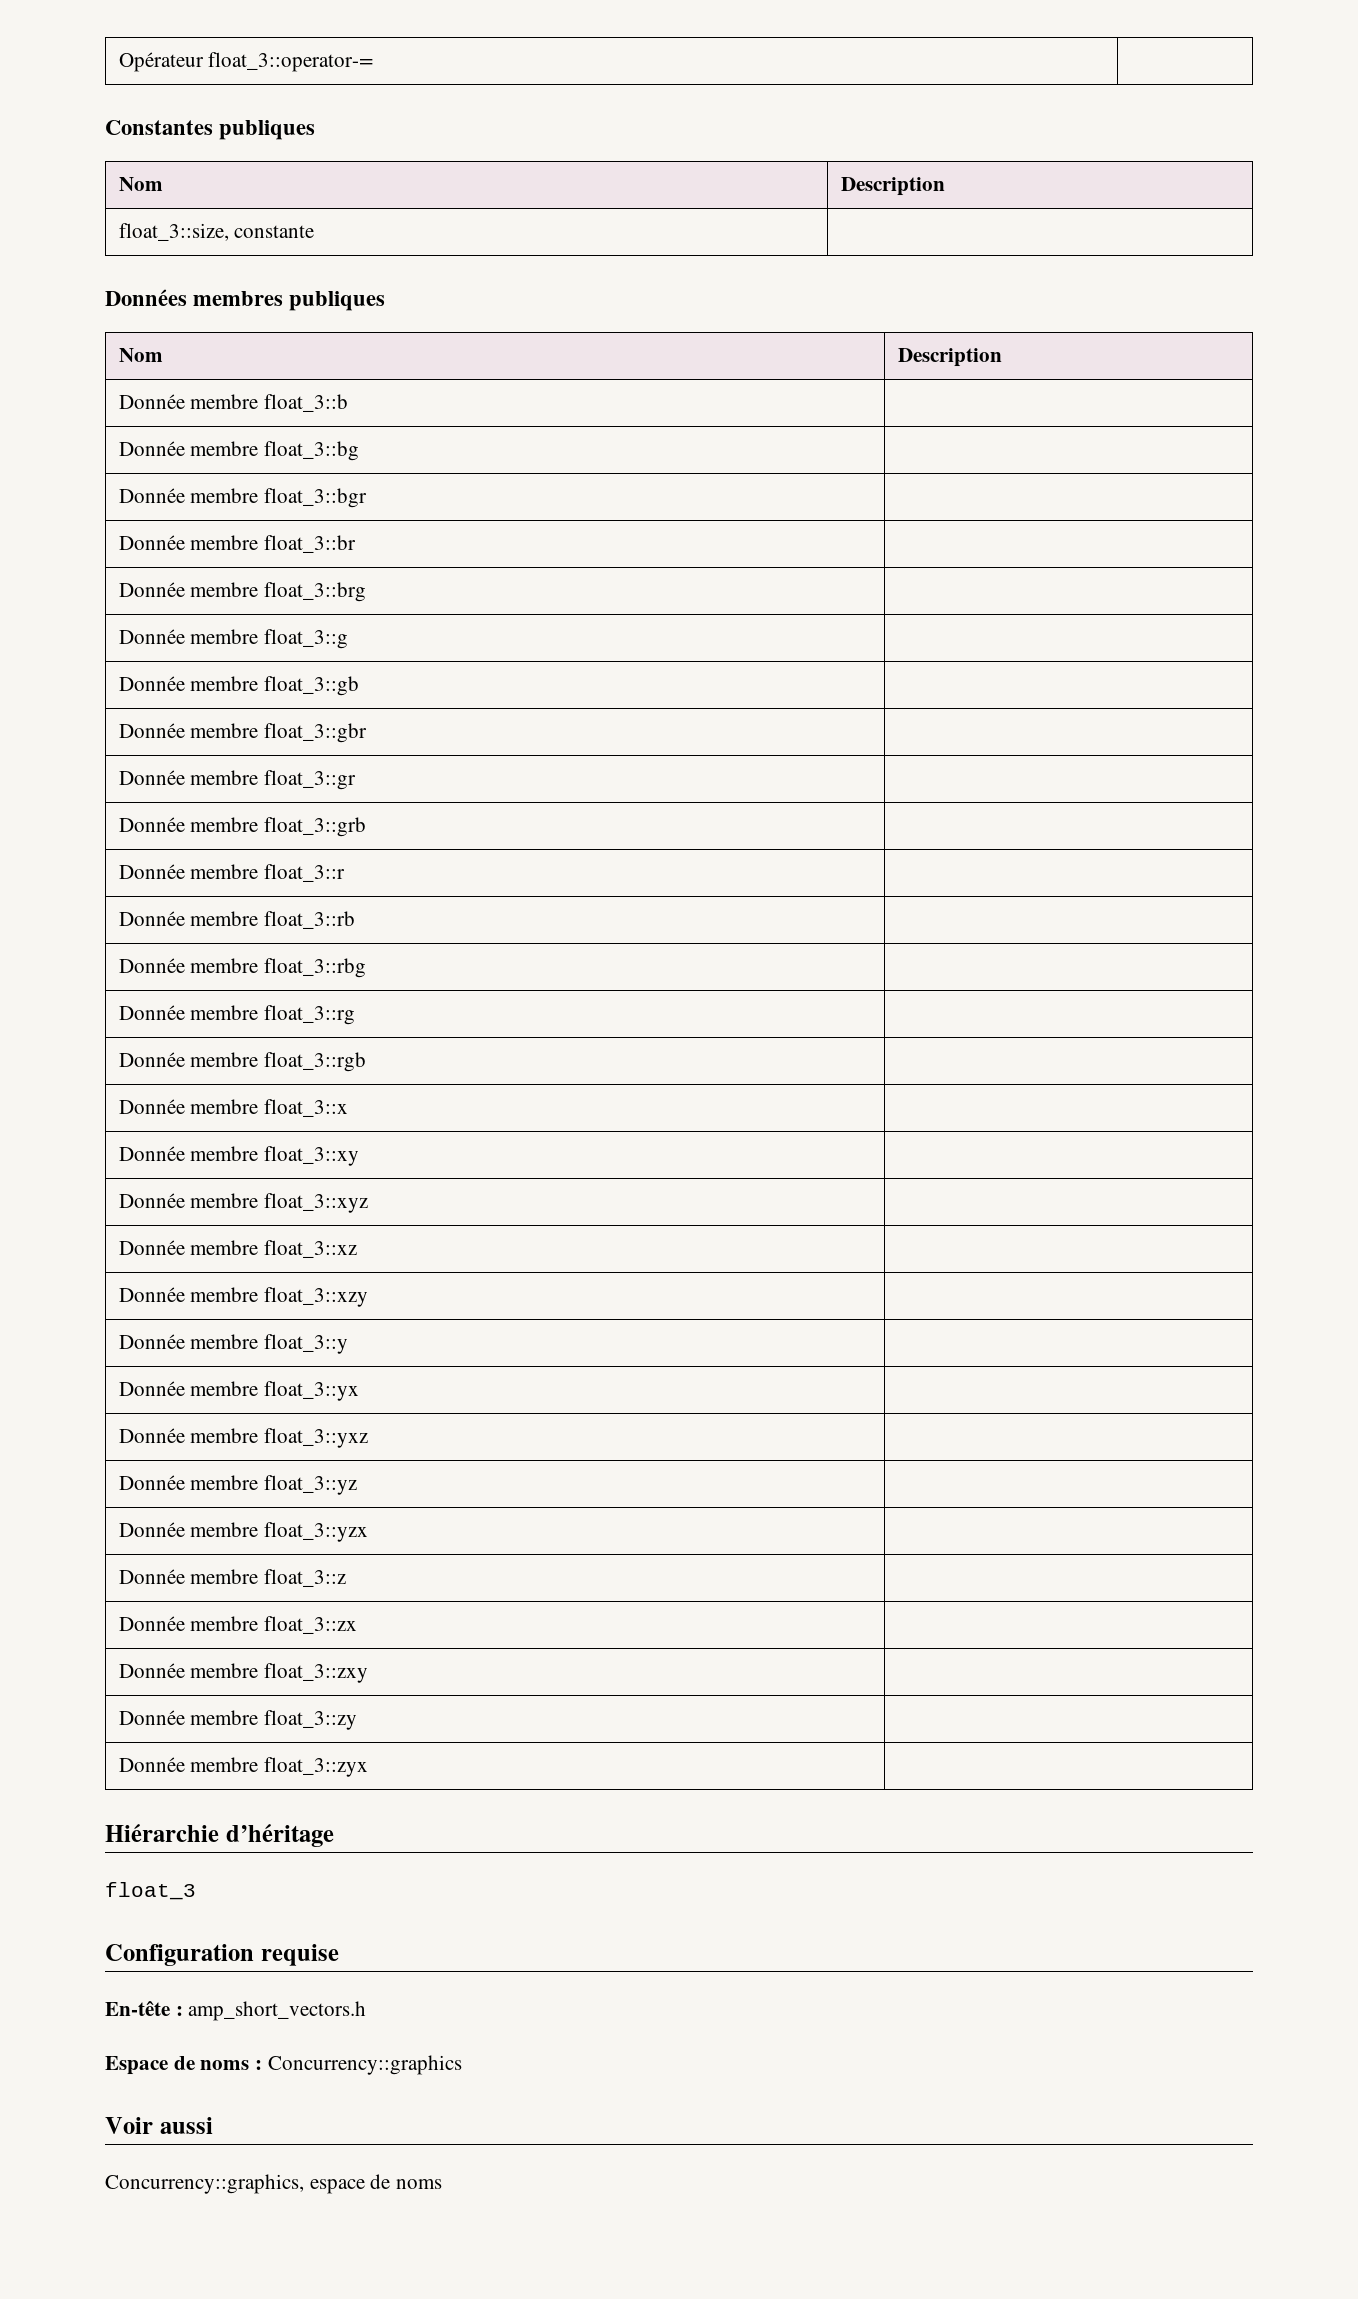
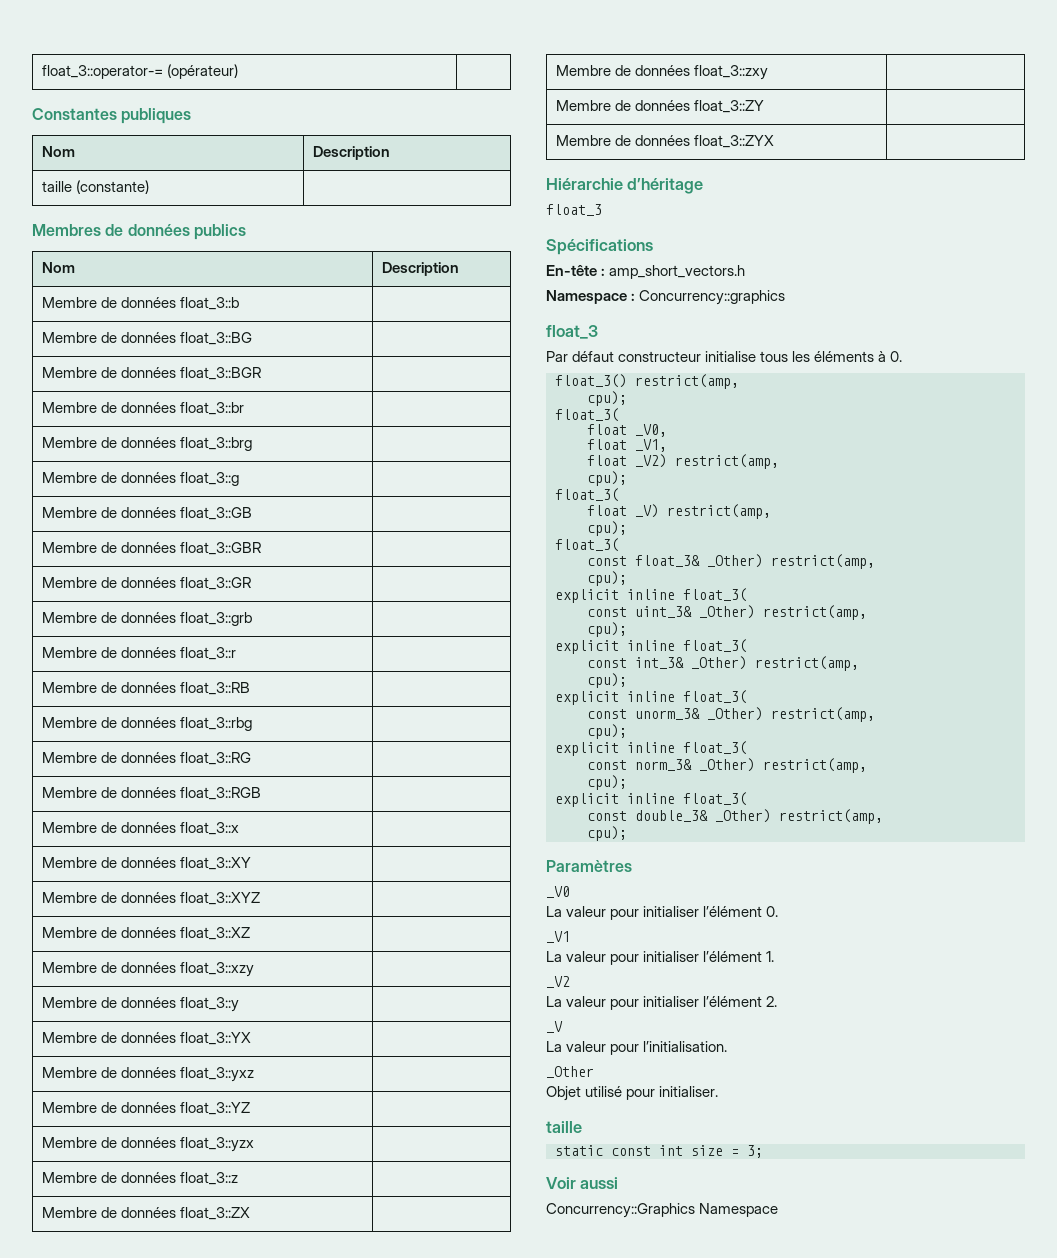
[118,52,204,72] Opérateur -> (41, 72) none
(374, 62) none -> [167,64,239,79] (opérateur)
[118,223,315,241] [105,289,386,311] [118,348,163,362] [897,348,1002,367] [118,394,349,412] [118,441,360,461] [118,488,368,508] [118,535,357,553] [118,582,367,602] [118,629,349,649] [118,676,360,696] [118,723,368,743] [118,770,357,790] [118,817,367,837] [118,864,346,882] [118,911,356,929] [118,958,367,978] [118,1005,356,1025] [118,1052,367,1072] [118,1099,349,1117] [118,1146,360,1166] [118,1193,369,1213] [118,1240,358,1258] [118,1287,369,1307] [118,1334,349,1354] [118,1381,360,1401] [118,1428,369,1448] [118,1475,358,1495] [118,1522,369,1542] [118,1569,347,1587] [118,1616,358,1634] [118,1663,369,1683] [118,1710,358,1730] [118,1757,369,1777] float_3::size, constante | // Données membres publiques // Nom | Description // Donnée membre float_3::b | // Donnée membre float_3::bg | // Donnée membre float_3::bgr | // Donnée membre float_3::br | // Donnée membre float_3::brg | // Donnée membre float_3::g | // Donnée membre float_3::gb | // Donnée membre float_3::gbr | // Donnée membre float_3::gr | // Donnée membre float_3::grb | // Donnée membre float_3::r | // Donnée membre float_3::rb | // Donnée membre float_3::rbg | // Donnée membre float_3::rg | // Donnée membre float_3::rgb | // Donnée membre float_3::x | // Donnée membre float_3::xy | // Donnée membre float_3::xyz | // Donnée membre float_3::xz | // Donnée membre float_3::xzy | // Donnée membre float_3::y | // Donnée membre float_3::yx | // Donnée membre float_3::yxz | // Donnée membre float_3::yz | // Donnée membre float_3::yzx | // Donnée membre float_3::z | // Donnée membre float_3::zx | // Donnée membre float_3::zxy | // Donnée membre float_3::zy | // Donnée membre float_3::zyx -> [41,180,150,194] [32,224,246,240] [41,262,75,273] [381,262,459,276] [41,297,240,310] [41,332,253,345] [41,367,262,380] [41,402,245,415] [41,437,253,451] [41,472,240,486] [41,507,253,520] [41,542,262,555] [41,577,252,590] [41,612,253,626] [41,647,237,660] [41,682,251,695] [41,717,253,731] [41,752,252,765] [41,787,262,800] [41,822,240,835] [41,857,252,870] [41,892,261,905] [41,927,251,940] [41,962,255,977] [41,997,240,1012] [41,1032,252,1045] [41,1067,255,1082] [41,1102,251,1115] [41,1137,255,1152] [41,1172,239,1185] [41,1207,251,1220] [555,65,769,80] [555,100,765,113] [555,135,775,148] taille (constante) | // Membres de données publics // Nom | Description // Membre de données float_3::b | // Membre de données float_3::BG | // Membre de données float_3::BGR | // Membre de données float_3::br | // Membre de données float_3::brg | // Membre de données float_3::g | // Membre de données float_3::GB | // Membre de données float_3::GBR | // Membre de données float_3::GR | // Membre de données float_3::grb | // Membre de données float_3::r | // Membre de données float_3::RB | // Membre de données float_3::rbg | // Membre de données float_3::RG | // Membre de données float_3::RGB | // Membre de données float_3::x | // Membre de données float_3::XY | // Membre de données float_3::XYZ | // Membre de données float_3::XZ | // Membre de données float_3::xzy | // Membre de données float_3::y | // Membre de données float_3::YX | // Membre de données float_3::yxz | // Membre de données float_3::YZ | // Membre de données float_3::yzx | // Membre de données float_3::z | // Membre de données float_3::ZX | // Membre de données float_3::zxy | // Membre de données float_3::ZY | // Membre de données float_3::ZYX
[105,1944,339,1966] Configuration requise -> [546,239,653,255] Spécifications
[105,2056,250,2075] Espace de noms -> [546,290,627,304] Namespace
[105,2117,213,2134] [105,2174,443,2194] Voir aussi // Concurrency::graphics, espace de noms -> [546,325,598,339] [546,351,903,362] [555,374,739,389] [587,391,627,406] [555,408,619,422] [587,424,667,437] [587,439,667,452] [587,454,779,469] [587,471,627,486] [555,488,619,502] [587,504,771,519] [587,521,627,536] [555,538,619,552] [587,554,875,569] [587,571,627,586] [555,588,747,603] [587,605,867,620] [587,622,627,637] [555,639,747,654] [587,656,859,671] [587,673,627,688] [555,690,747,705] [587,707,875,722] [587,724,627,739] [555,741,747,756] [587,758,867,773] [587,775,627,790] [555,792,747,807] [587,809,883,824] [587,826,627,841] [546,860,632,872] [546,886,570,898] [546,906,779,920] [546,931,570,943] [546,951,775,965] [546,976,570,988] [546,996,778,1010] [546,1021,563,1033] [546,1041,728,1055] [546,1066,594,1078] [546,1086,719,1101] [546,1121,582,1133] [555,1145,763,1158] [546,1177,619,1189] [546,1203,779,1218] float_3 // Par défaut constructeur initialise tous les éléments à 0. // float_3() restrict(amp, // cpu); // float_3( // float _V0, // float _V1, // float _V2) restrict(amp, // cpu); // float_3( // float _V) restrict(amp, // cpu); // float_3( // const float_3& _Other) restrict(amp, // cpu); // explicit inline float_3( // const uint_3& _Other) restrict(amp, // cpu); // explicit inline float_3( // const int_3& _Other) restrict(amp, // cpu); // explicit inline float_3( // const unorm_3& _Other) restrict(amp, // cpu); // explicit inline float_3( // const norm_3& _Other) restrict(amp, // cpu); // explicit inline float_3( // const double_3& _Other) restrict(amp, // cpu); // Paramètres // _V0 // La valeur pour initialiser l’élément 0. // _V1 // La valeur pour initialiser l’élément 1. // _V2 // La valeur pour initialiser l’élément 2. // _V // La valeur pour l’initialisation. // _Other // Objet utilisé pour initialiser. // taille // static const int size = 3; // Voir aussi // Concurrency::Graphics Namespace

